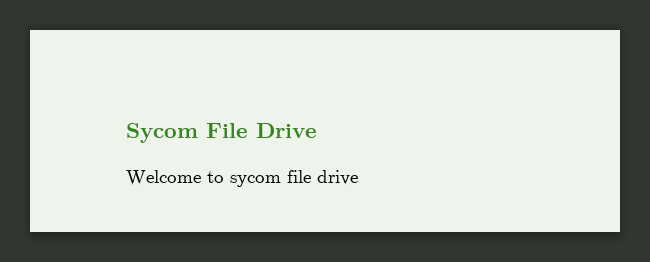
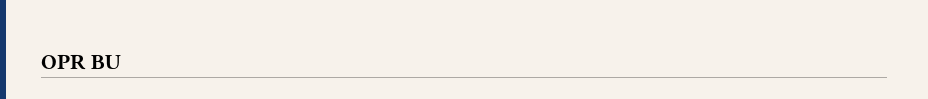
[126,123,317,143] [126,170,358,187] Sycom File Drive // Welcome to sycom file drive -> [41,54,121,70] OPR BU

